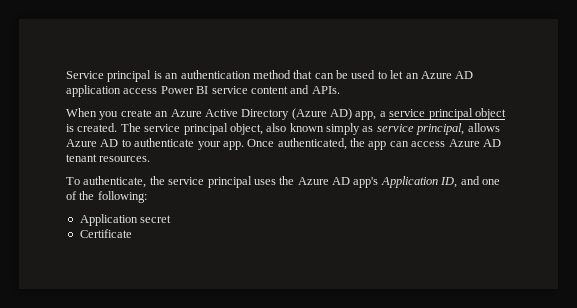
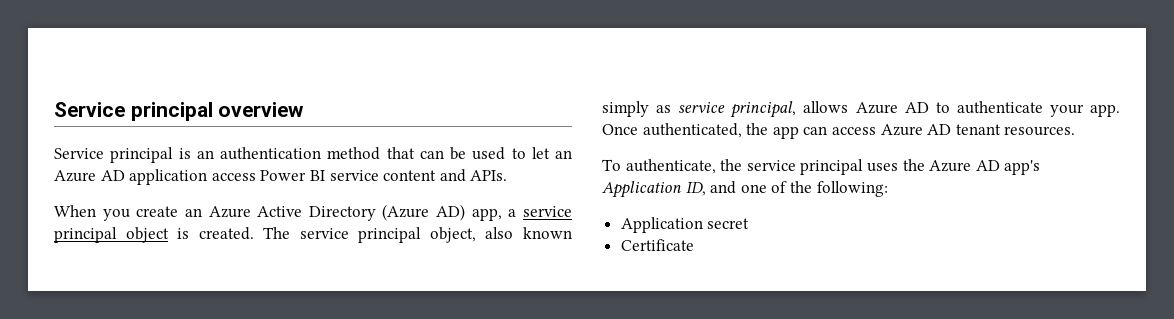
[66,70,152,82] Service principal -> [54,102,305,121] [54,147,174,163] Service principal overview // Service principal

